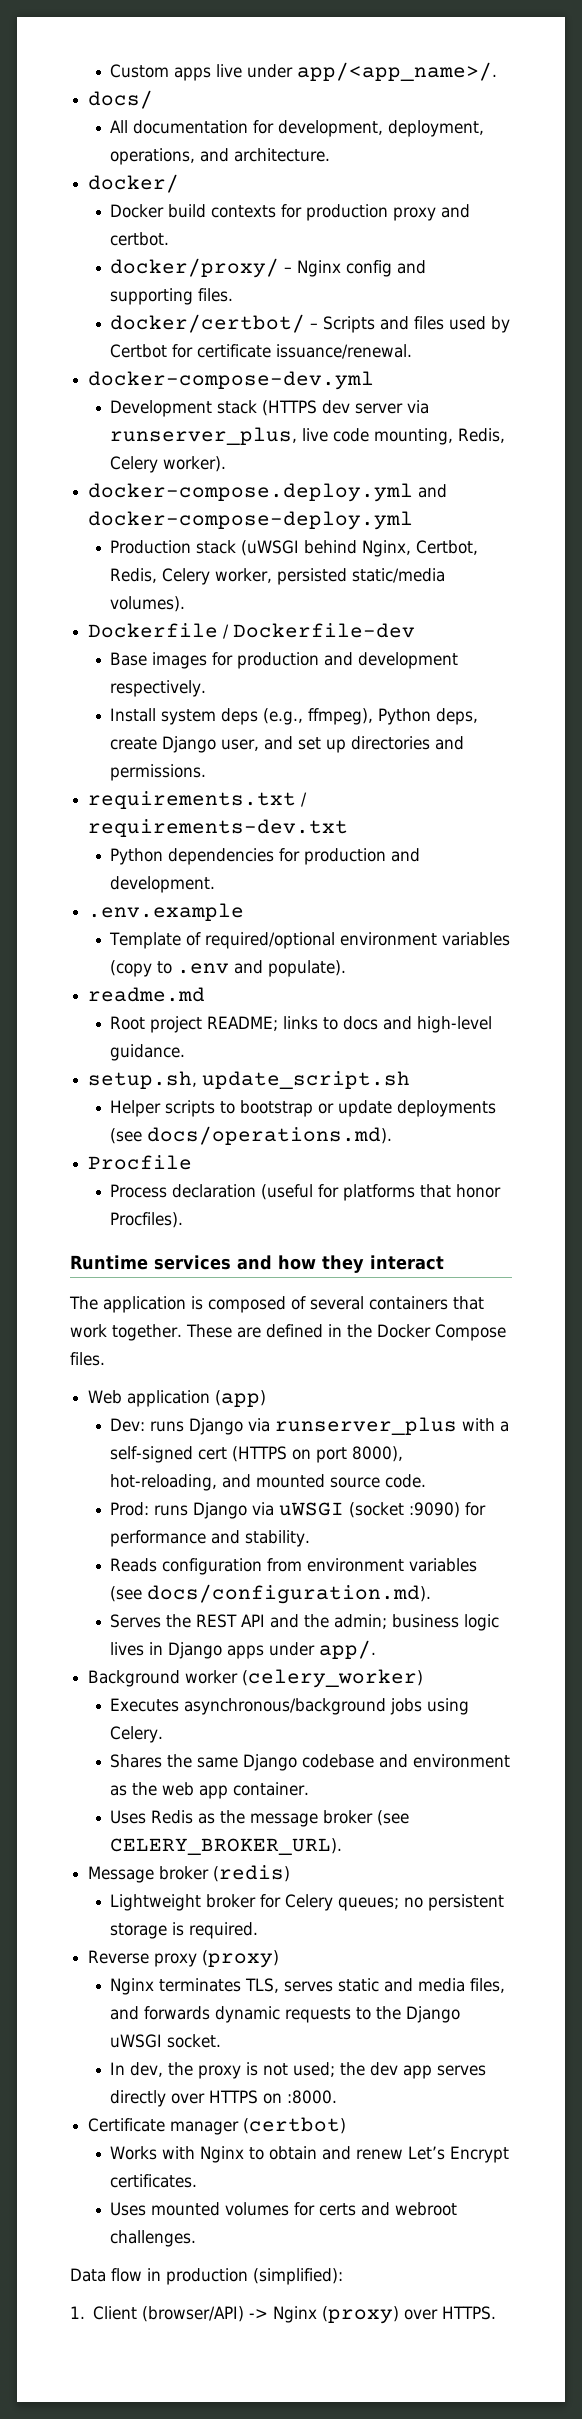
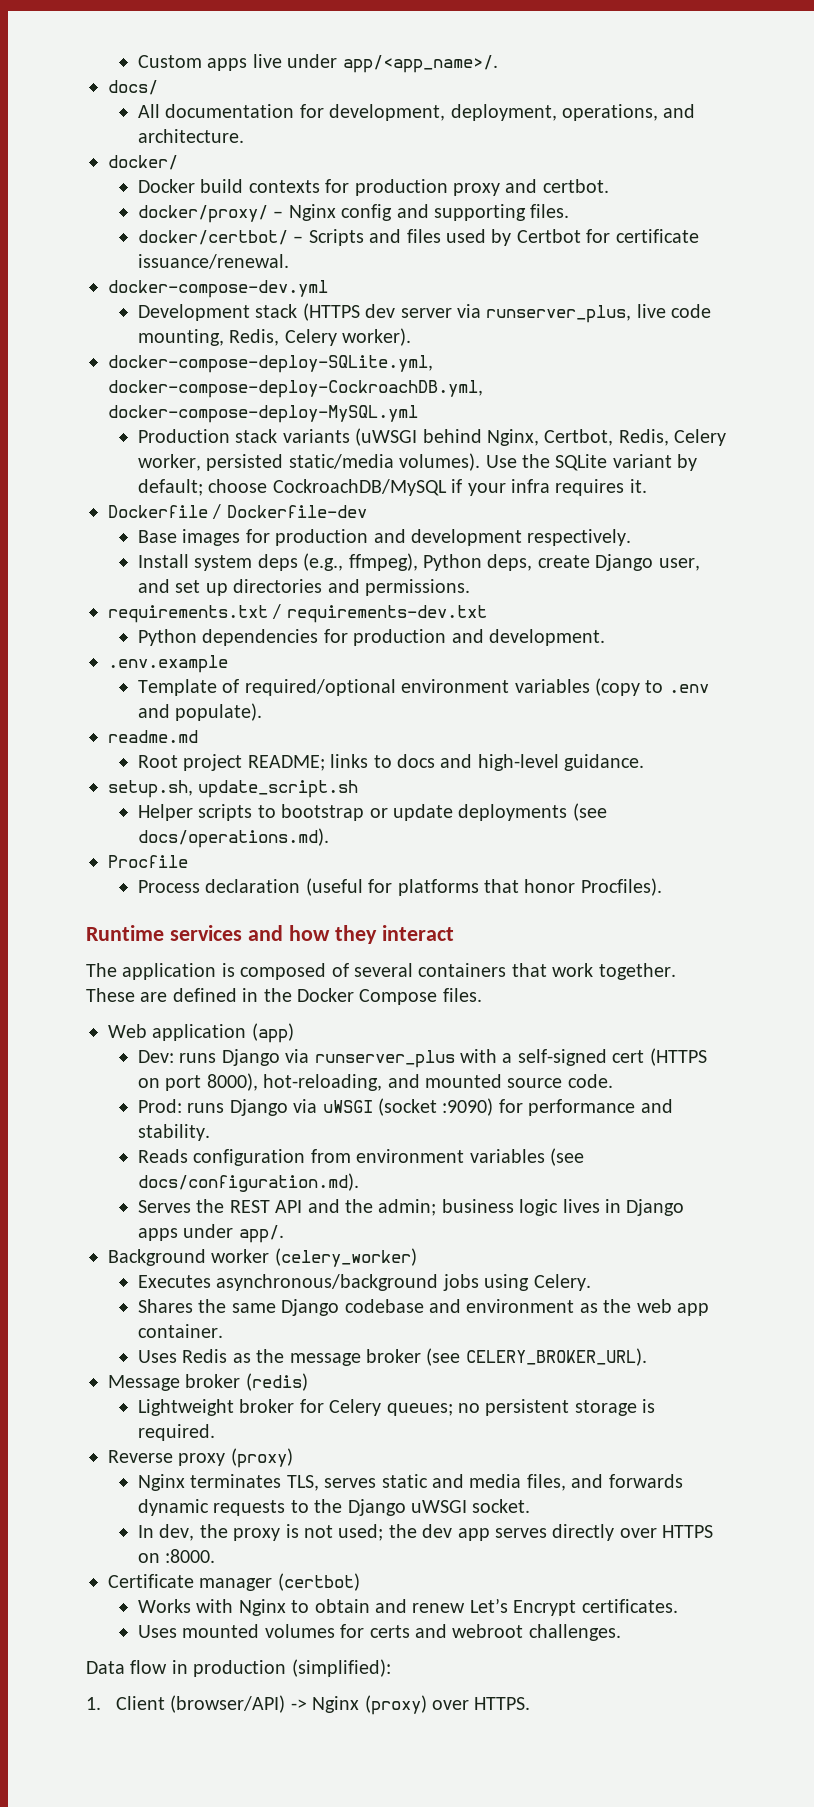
[88,483,448,502] [88,511,414,530] docker-compose.deploy.yml and docker-compose-deploy.yml -> [108,355,433,373] [108,380,483,398] [108,405,418,423] docker-compose-deploy-SQLite.yml, docker-compose-deploy-CockroachDB.yml, docker-compose-deploy-MySQL.yml
(237, 547) none -> [282,429,350,443] variants
(186, 604) none -> [485,454,698,471] [138,479,647,496] Use the SQLite variant by default; choose CockroachDB/MySQL if your infra requires it.

